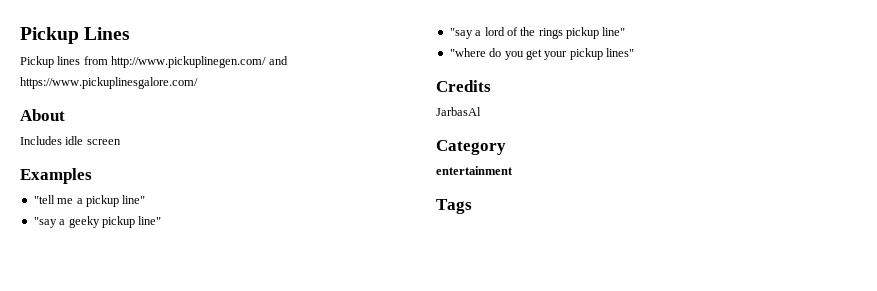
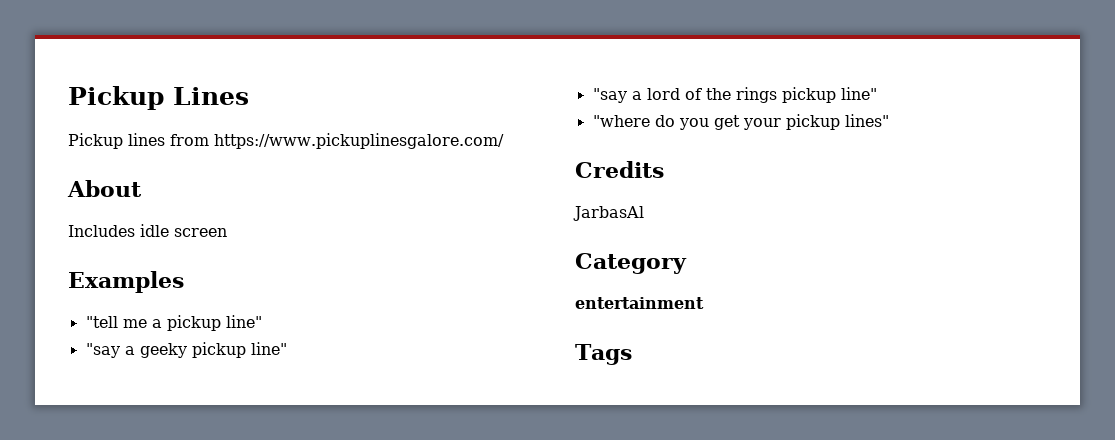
[111,56,288,68] http://www.pickuplinegen.com/ and -> (209, 140) none

